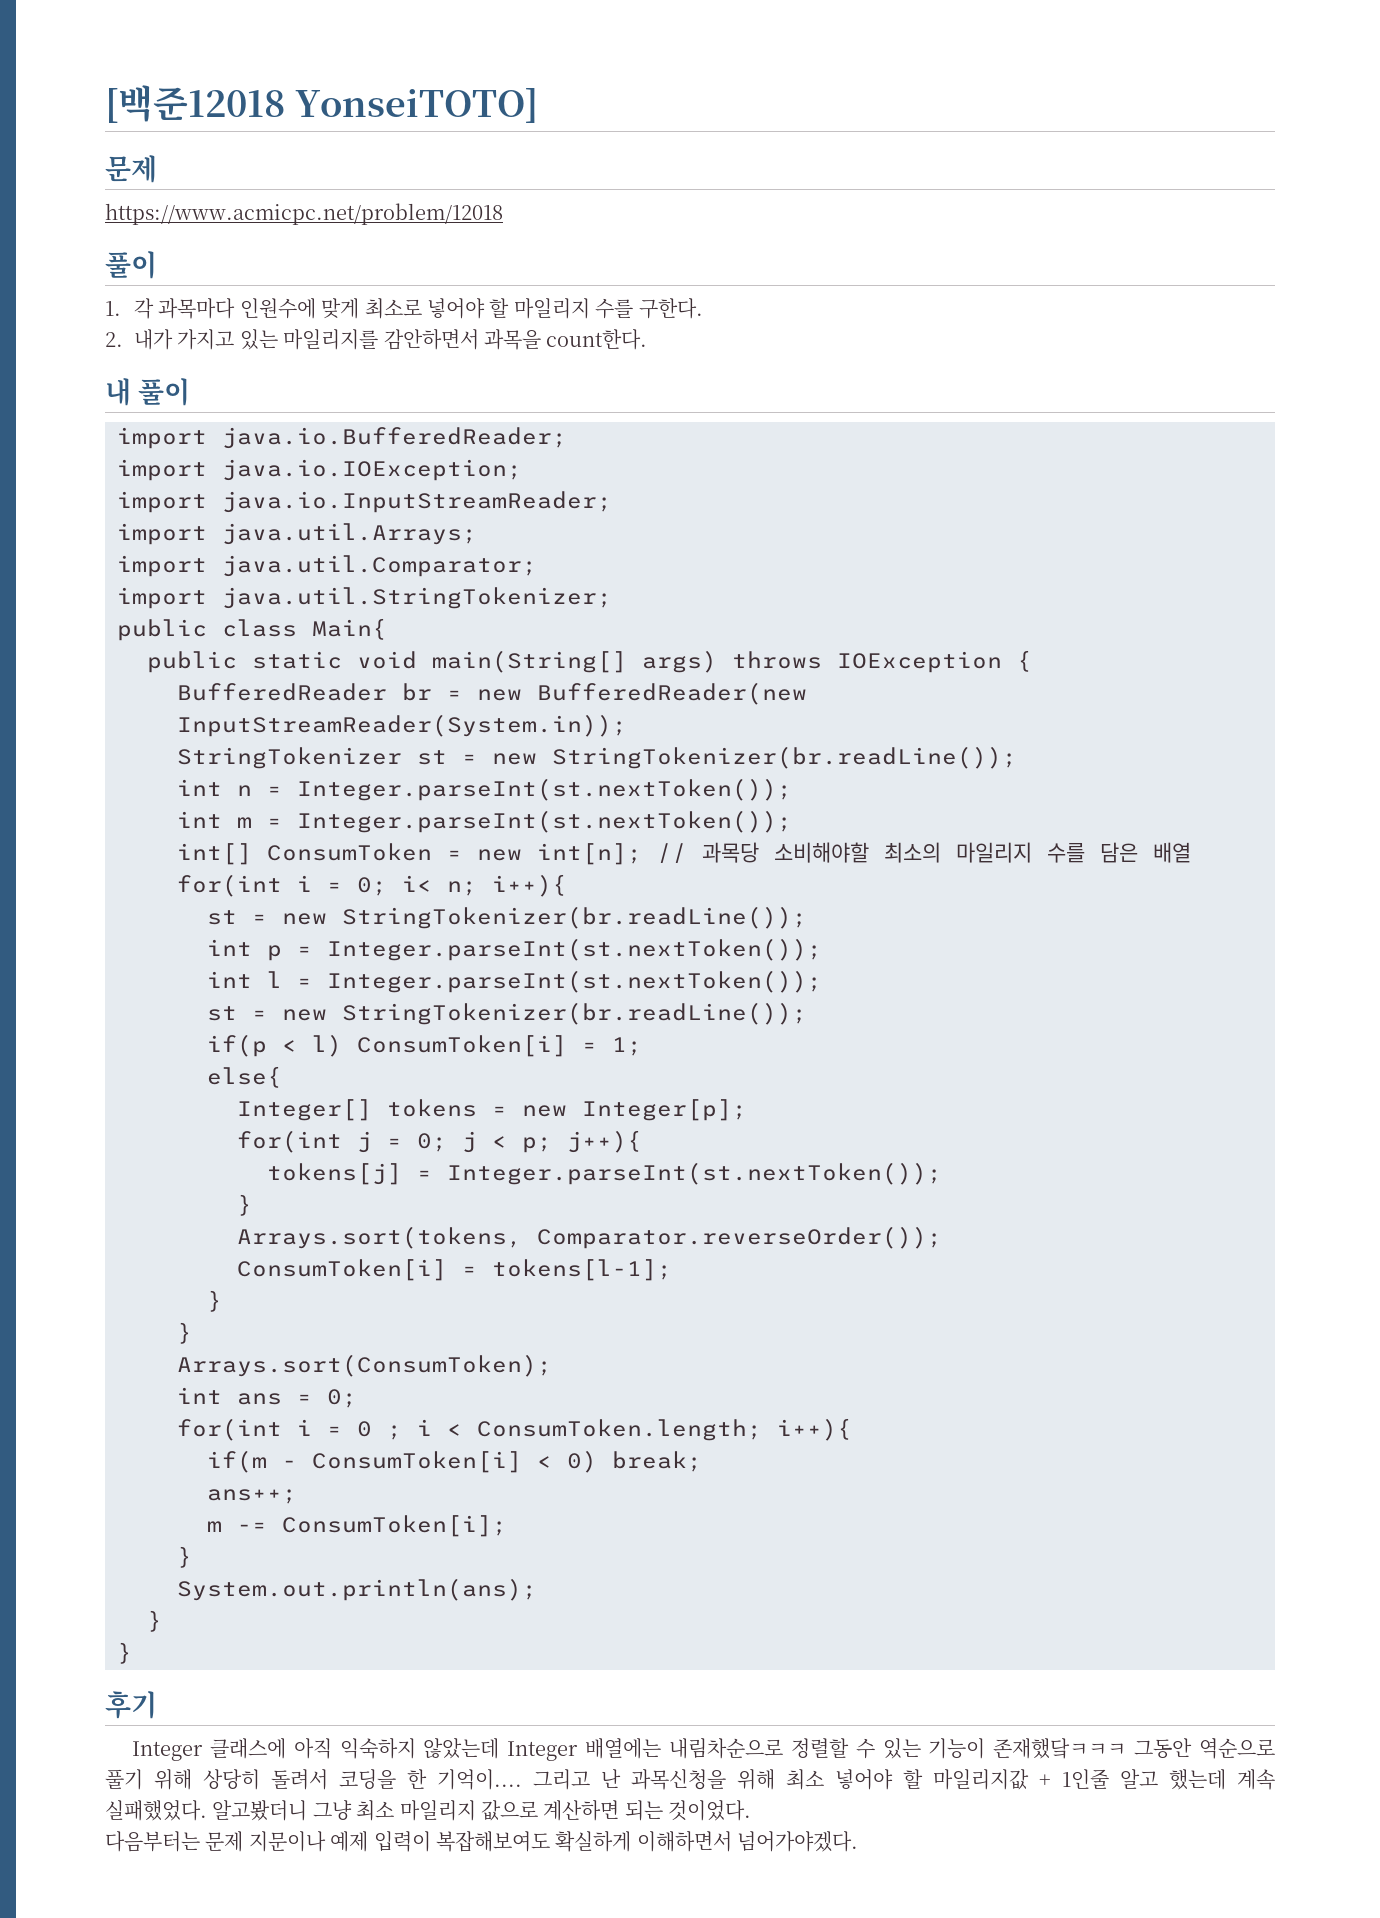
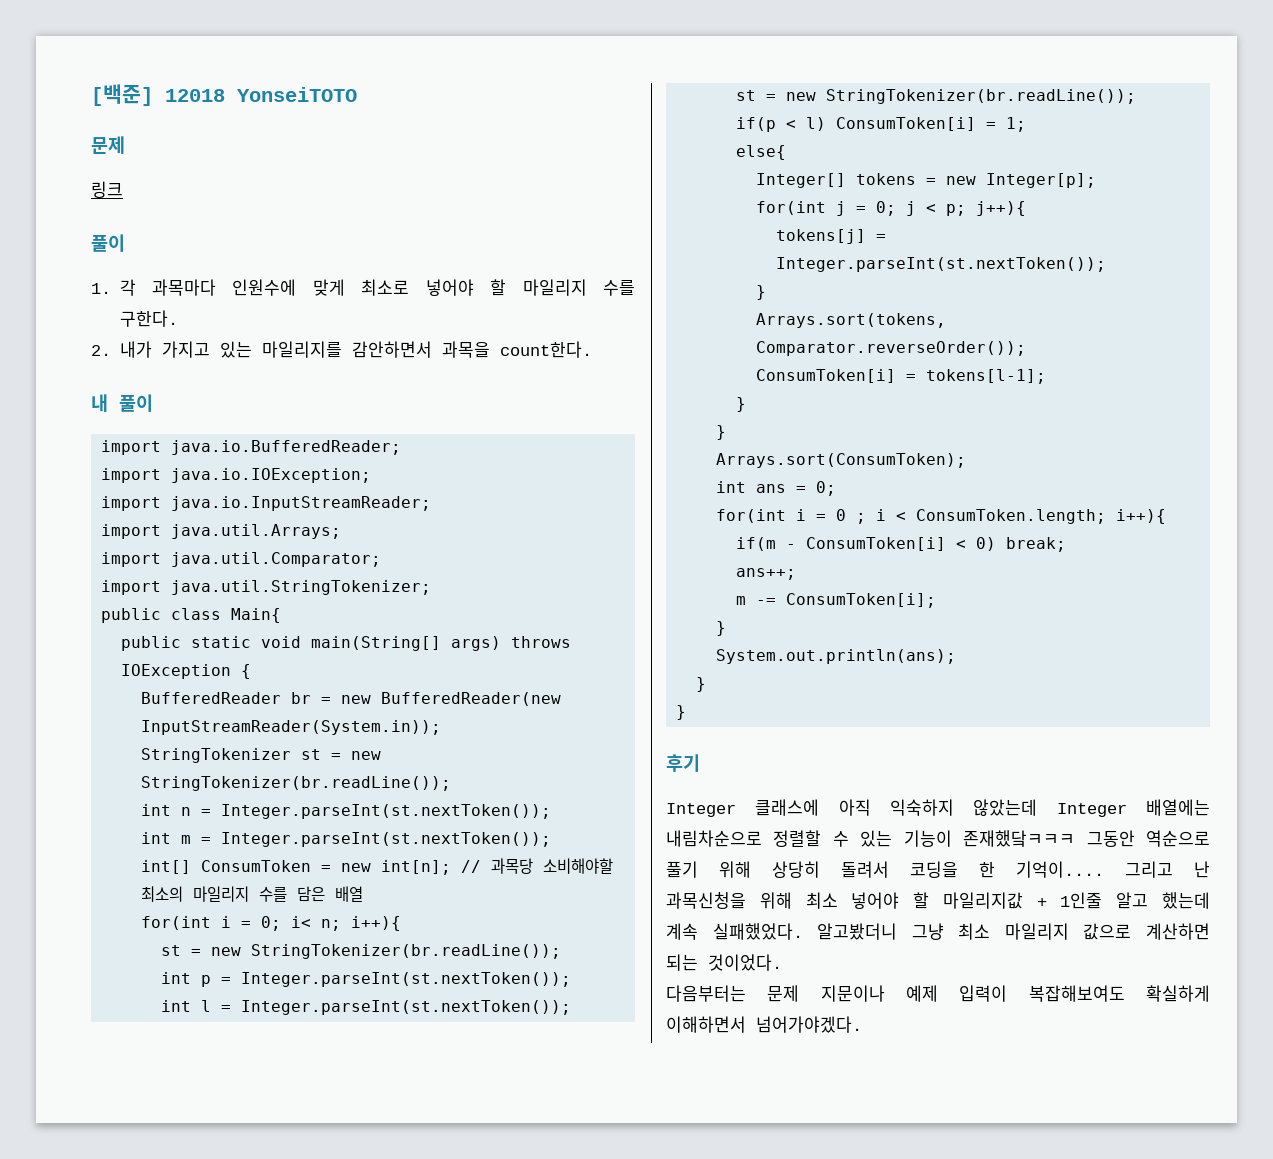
[105,85,538,123] [백준12018 YonseiTOTO] -> [91,84,357,106] [백준] 12018 YonseiTOTO
[105,203,503,225] https://www.acmicpc.net/problem/12018 -> [91,181,123,198] 링크

